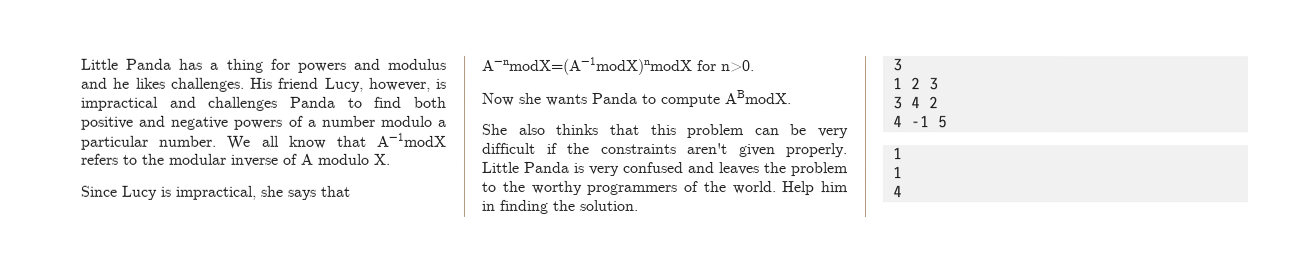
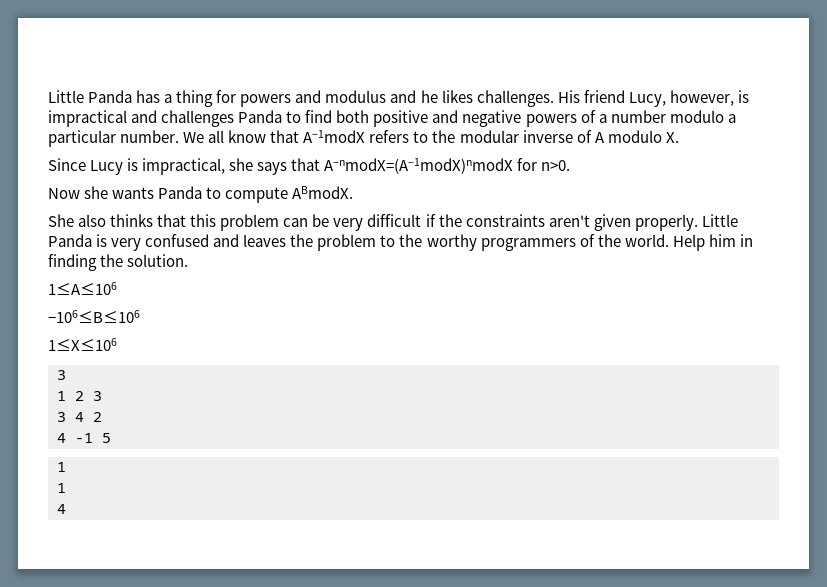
(638, 205) none -> [48,282,117,295] [48,310,140,323] [48,338,117,351] // 1≤A≤106 // −106≤B≤106 // 1≤X≤106

